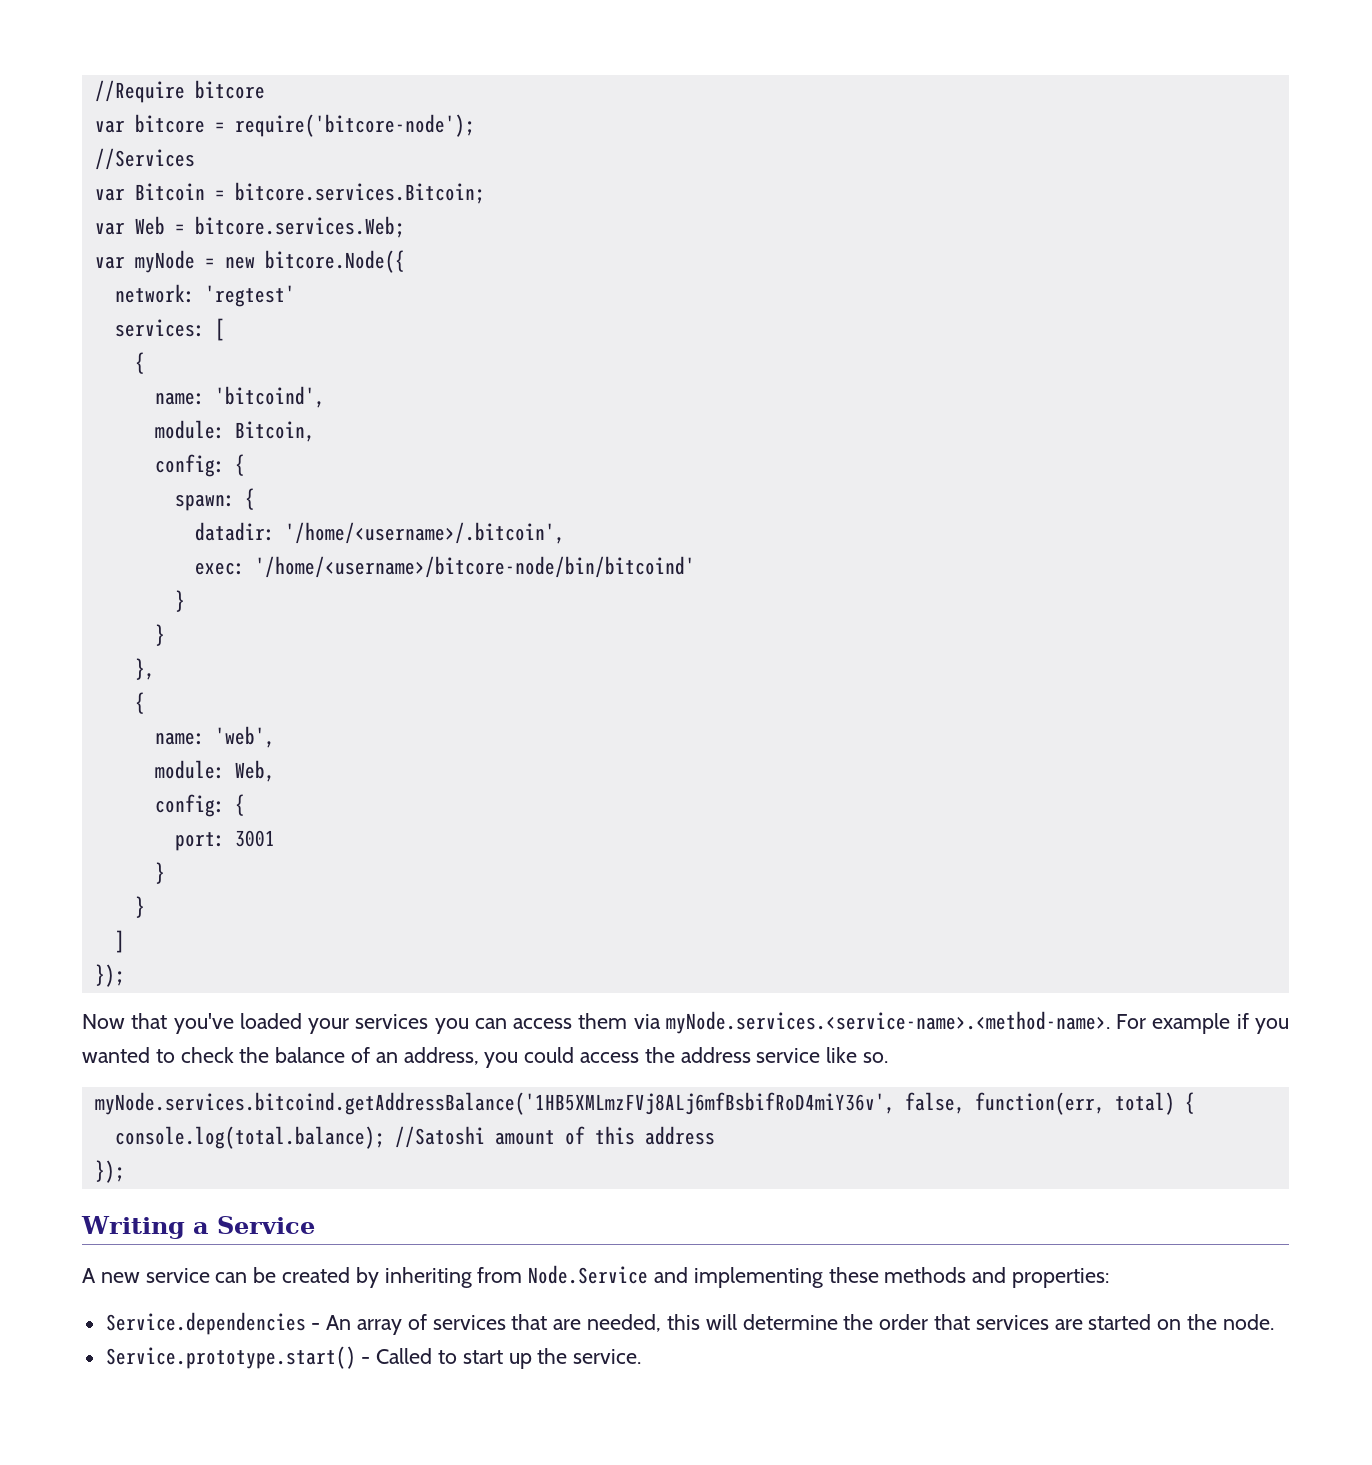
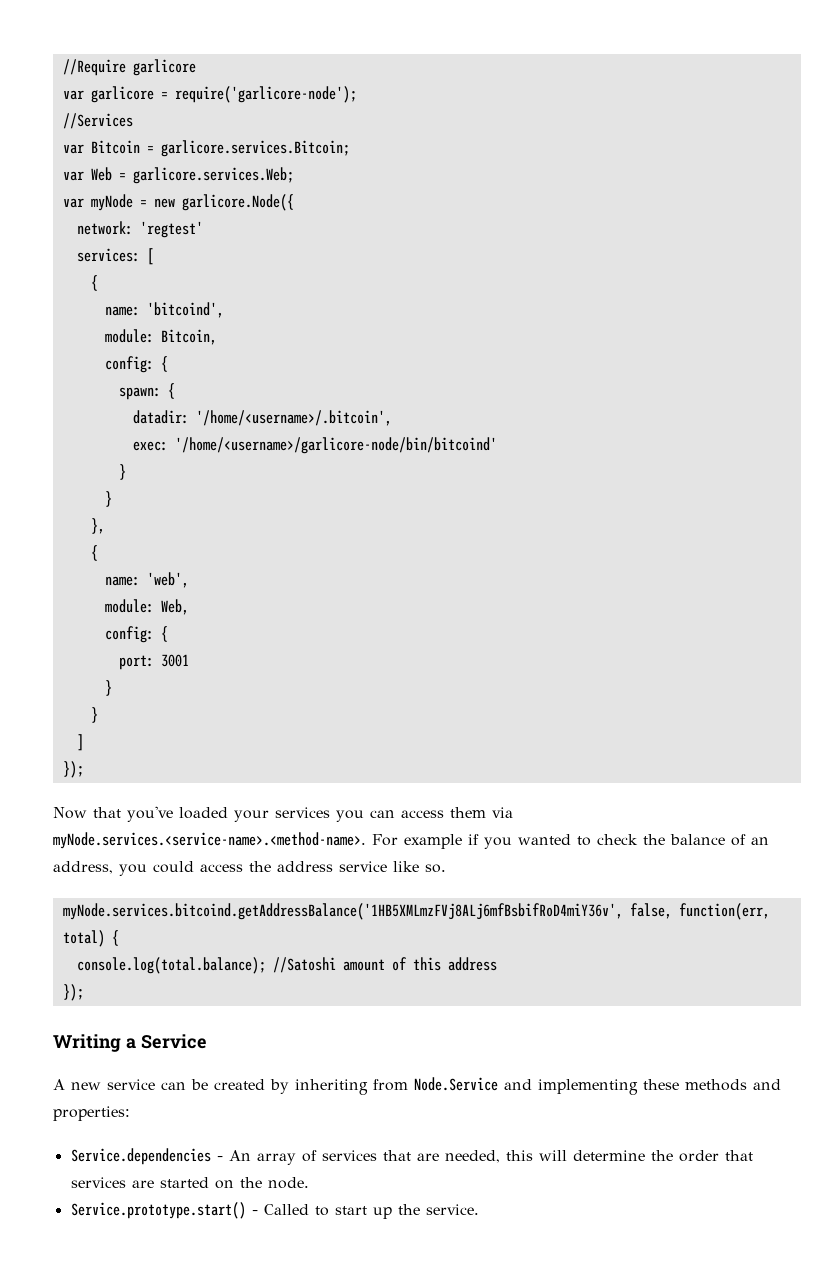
[194,80,265,99] [94,114,475,137] bitcore // var bitcore = require('bitcore-node'); -> [132,59,196,76] [62,86,357,103] garlicore // var garlicore = require('garlicore-node');
[234,182,485,204] bitcore.services.Bitcoin; -> [160,140,350,157] garlicore.services.Bitcoin;
[194,216,405,238] bitcore.services.Web; -> [132,167,294,184] garlicore.services.Web;
[264,250,405,273] bitcore.Node({ -> [181,194,294,211] garlicore.Node({
[254,556,695,578] '/home/<username>/bitcore-node/bin/bitcoind' -> [174,437,497,454] '/home/<username>/garlicore-node/bin/bitcoind'

